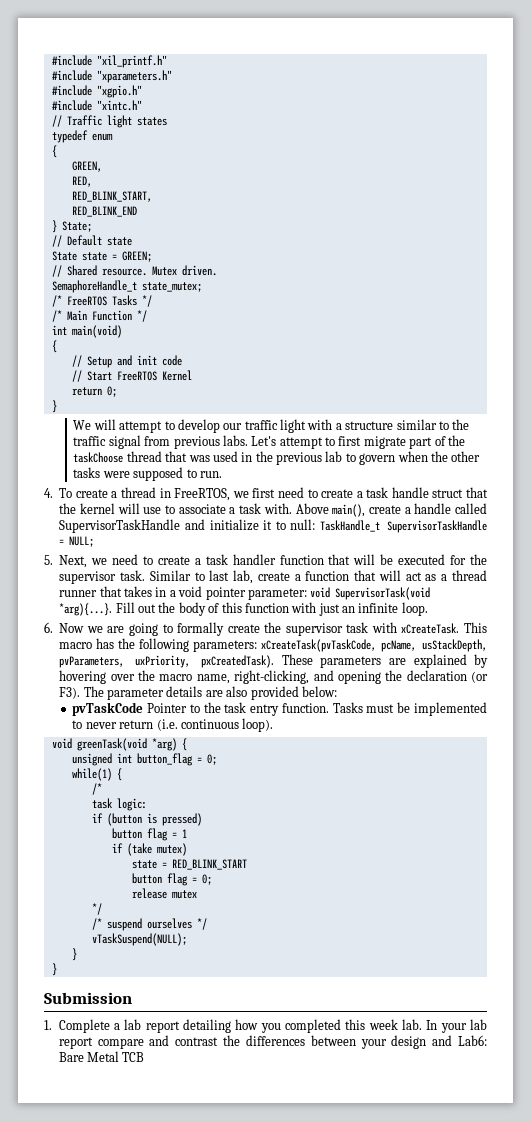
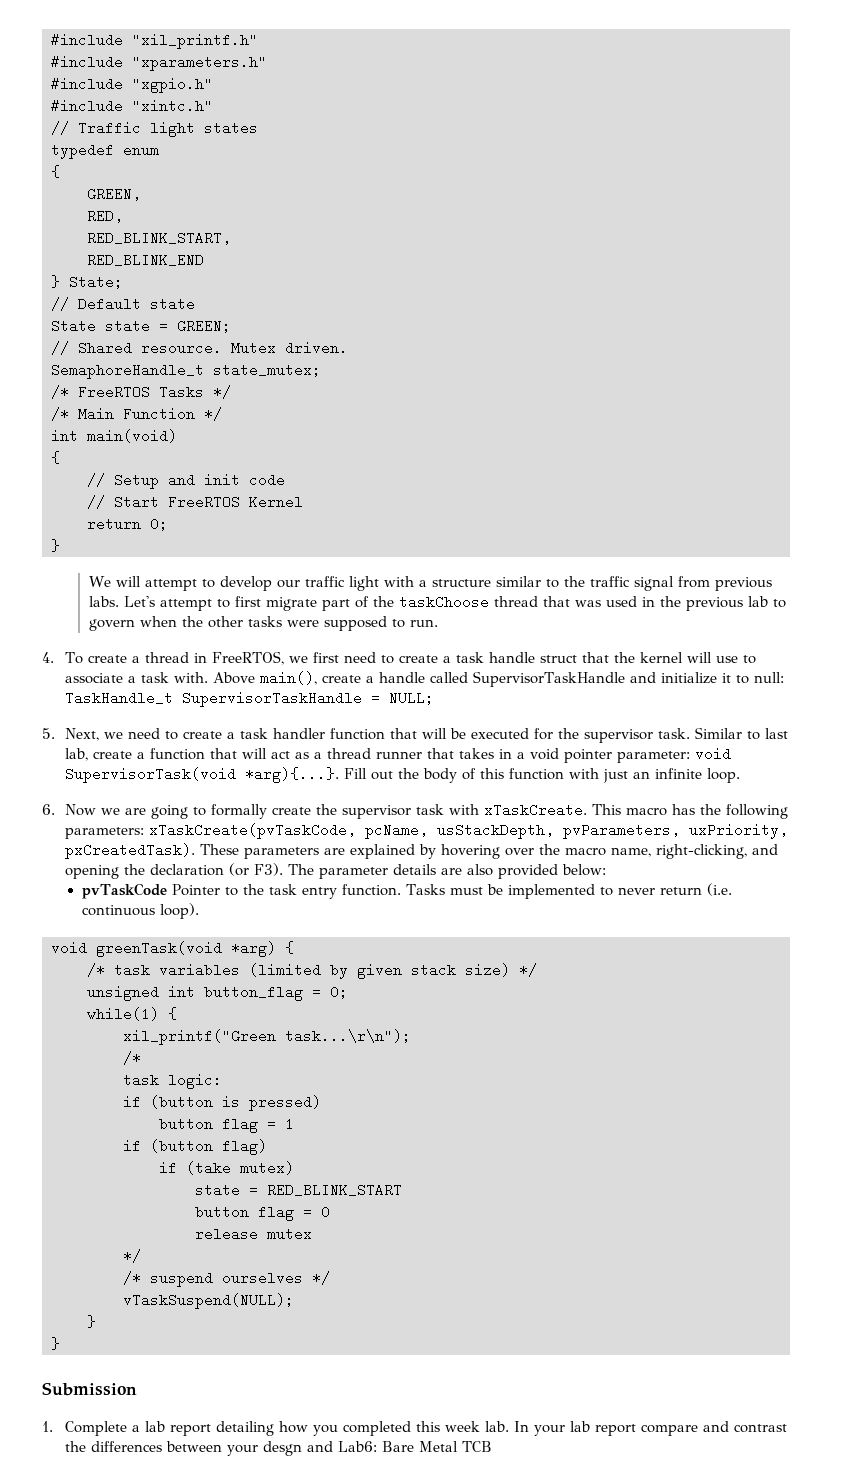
[401,623,460,634] xCreateTask. -> [484,803,588,817] xTaskCreate.
[260,639,376,652] xCreateTask(pvTaskCode, -> [149,823,357,839] xTaskCreate(pvTaskCode,
(187, 744) none -> [87,963,537,979] // /* task variables (limited by given stack size) */
(122, 774) none -> [123,1029,411,1045] // xil_printf("Green task...\r\n");
(187, 833) none -> [123,1139,267,1155] // if (button flag)
[201,874,212,885] 0; -> [321,1205,330,1219] 0
[391,1035,427,1049] design -> [263,1441,303,1456] desgn

